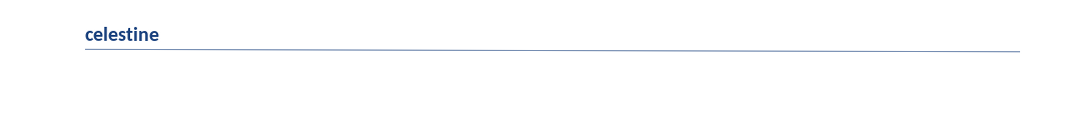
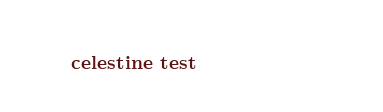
(160, 34) none -> [160,57,197,69] test

